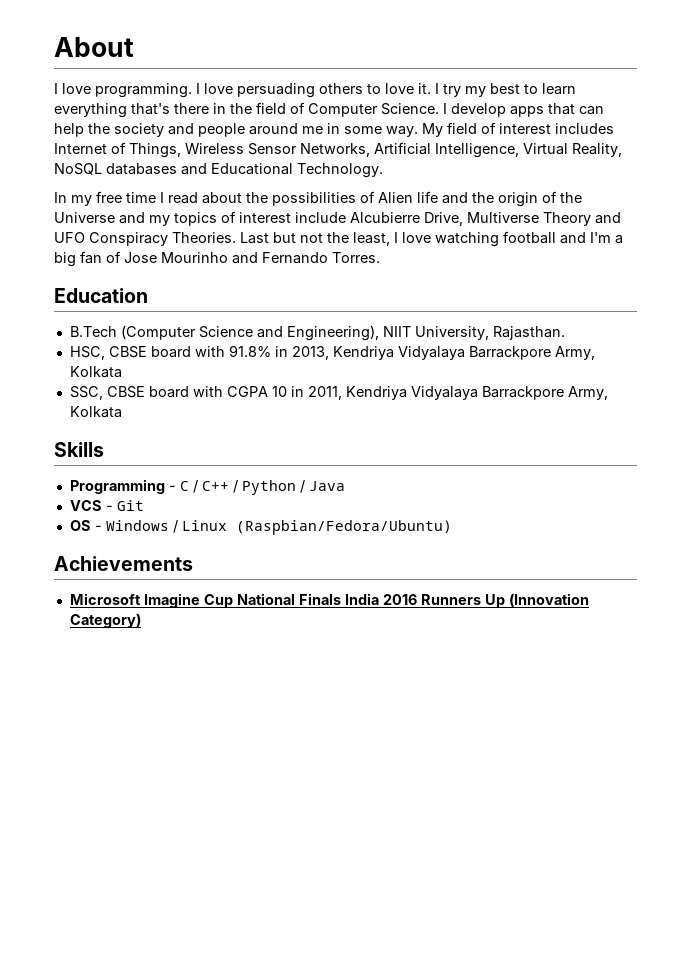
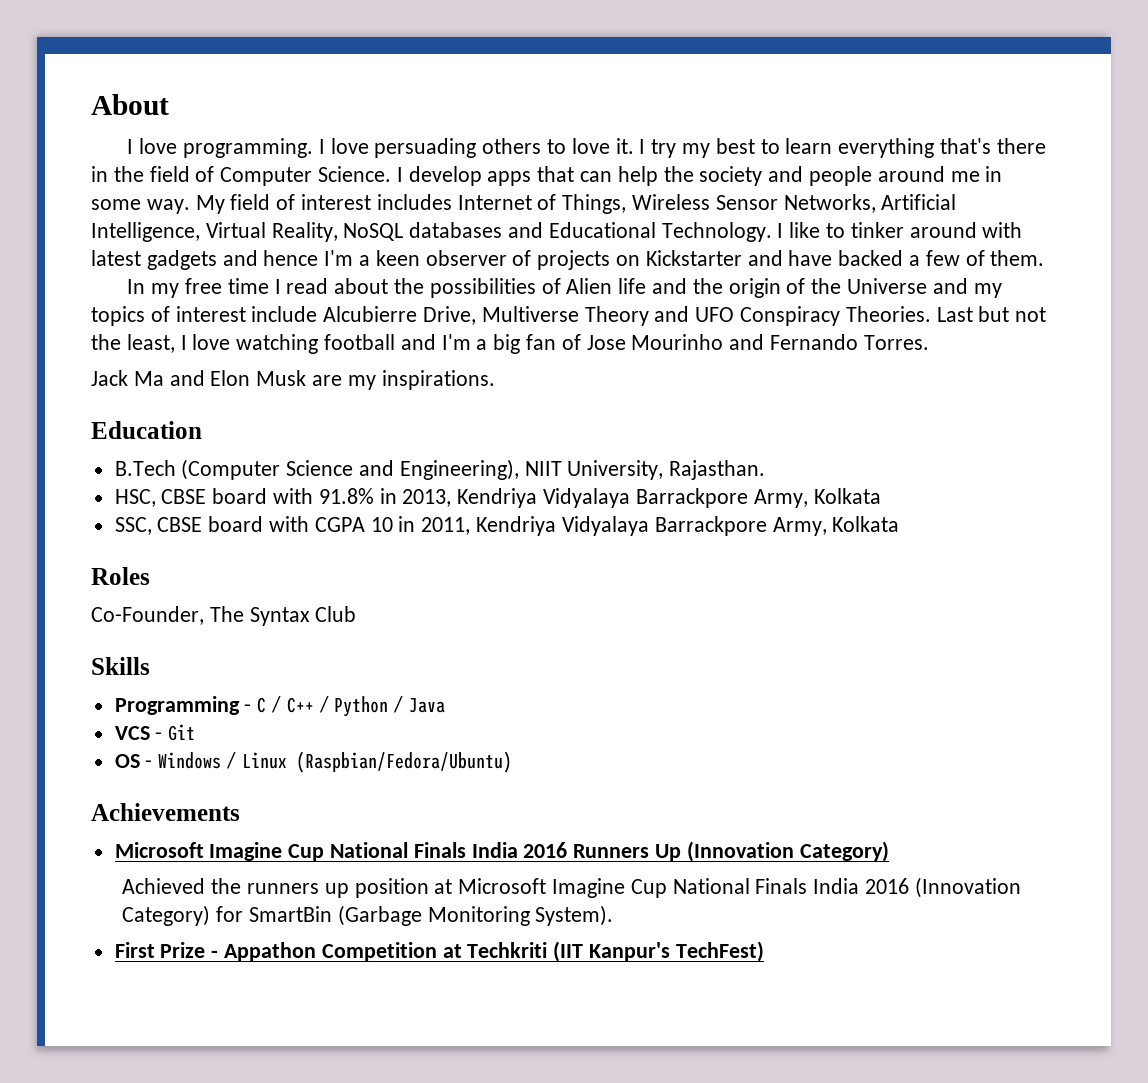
(383, 170) none -> [777,222,1023,238] [91,250,1045,270] I like to tinker around with latest gadgets and hence I'm a keen observer of projects on Kickstarter and have backed a few of them.
(380, 257) none -> [91,370,495,390] // Jack Ma and Elon Musk are my inspirations.
(122, 412) none -> [91,567,150,585] [91,606,357,626] // Roles // Co-Founder, The Syntax Club
(141, 620) none -> [122,877,1021,898] [122,905,614,926] [114,941,764,962] // Achieved the runners up position at Microsoft Imagine Cup National Finals India 2016 (Innovation Category) for SmartBin (Garbage Monitoring System). // First Prize - Appathon Competition at Techkriti (IIT Kanpur's TechFest)

